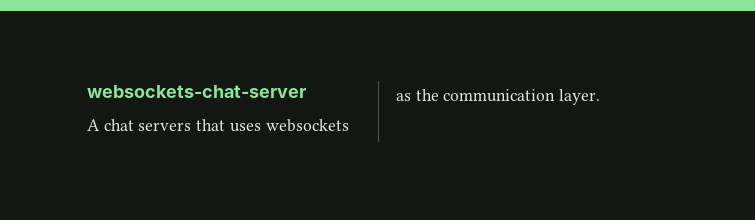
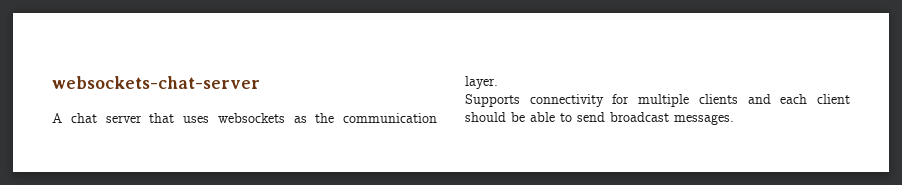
[138,122,192,131] servers -> [105,115,142,123] server
(601, 97) none -> [465,94,850,107] [465,112,734,125] // Supports connectivity for multiple clients and each client should be able to send broadcast messages.

